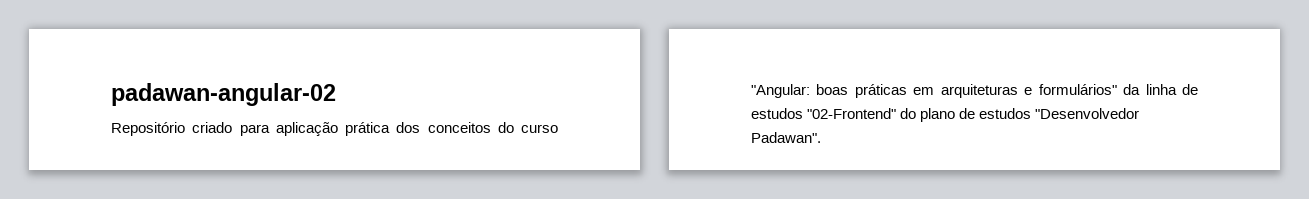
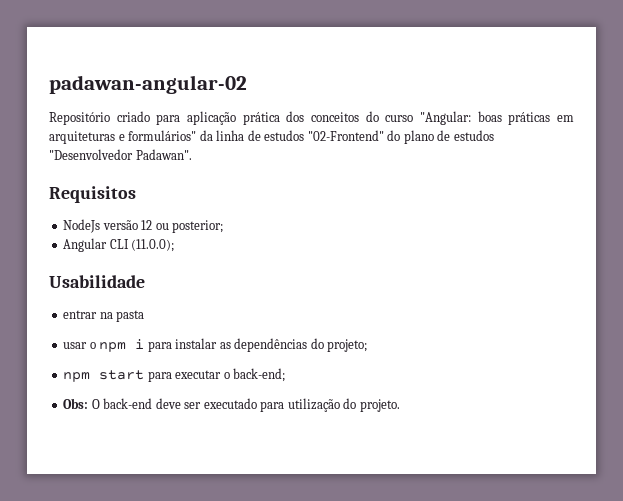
(821, 137) none -> [49,186,136,203] [63,219,224,233] [63,238,175,252] [49,275,145,288] [63,310,145,322] [63,338,368,352] [63,368,286,382] [63,398,400,412] // Requisitos // NodeJs versão 12 ou posterior; // Angular CLI (11.0.0); // Usabilidade // entrar na pasta // usar o npm i para instalar as dependências do projeto; // npm start para executar o back-end; // Obs: O back-end deve ser executado para utilização do projeto.

